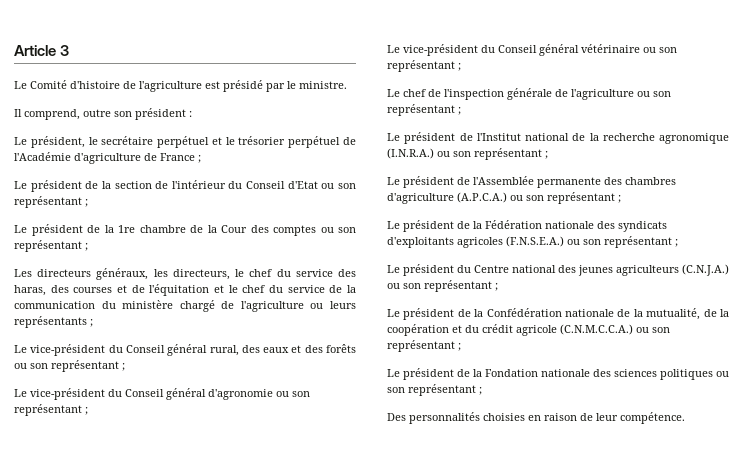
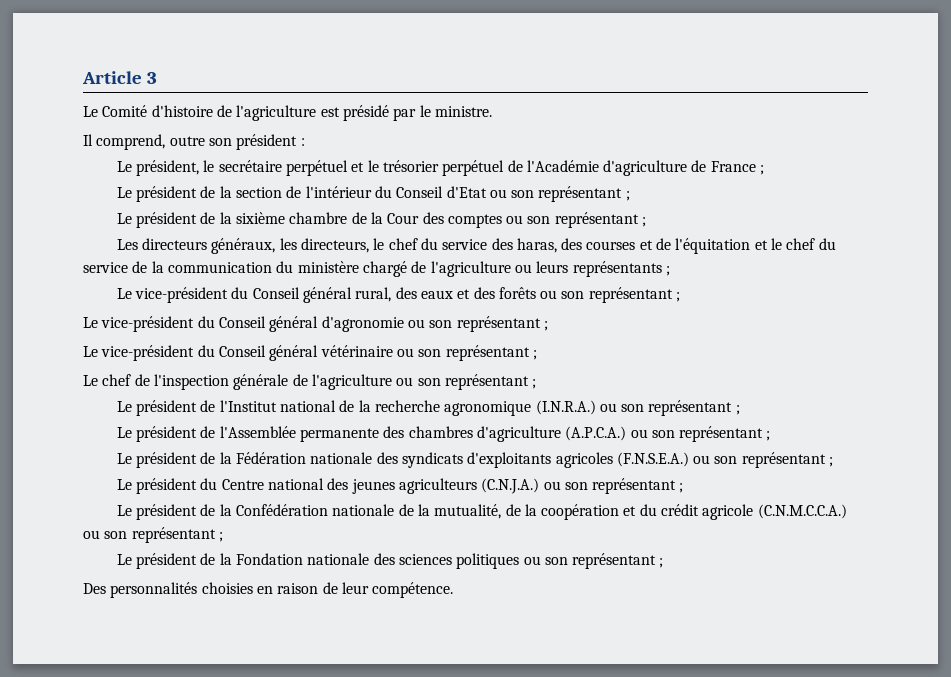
[118,225,135,233] 1re -> [235,212,285,224] sixième

